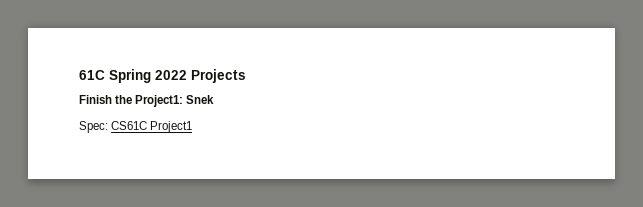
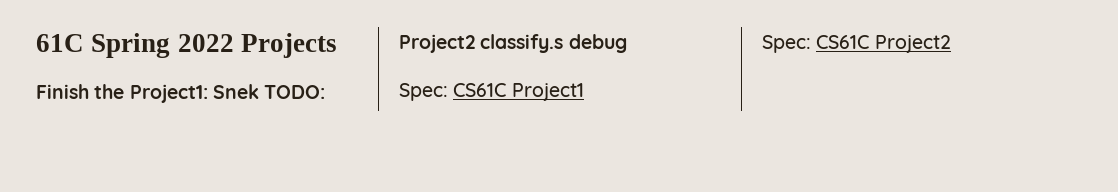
(215, 99) none -> [264,85,326,99] [399,34,627,53] TODO: Project2 classify.s debug
(193, 127) none -> [762,35,951,53] // Spec: CS61C Project2

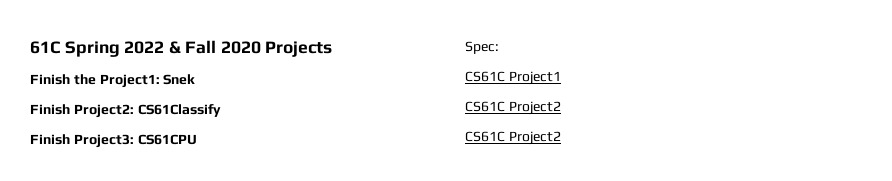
(234, 43) none -> [169,40,261,54] & Fall 2020
[264,85,326,99] [399,34,627,53] [399,83,448,101] TODO: Project2 classify.s debug // Spec: -> [30,104,221,118] [30,134,197,148] [465,41,499,54] // Finish Project2: CS61Classify // Finish Project3: CS61CPU // Spec: //
[762,35,951,53] Spec: CS61C Project2 -> [465,101,561,115] [465,131,561,145] CS61C Project2 // CS61C Project2

